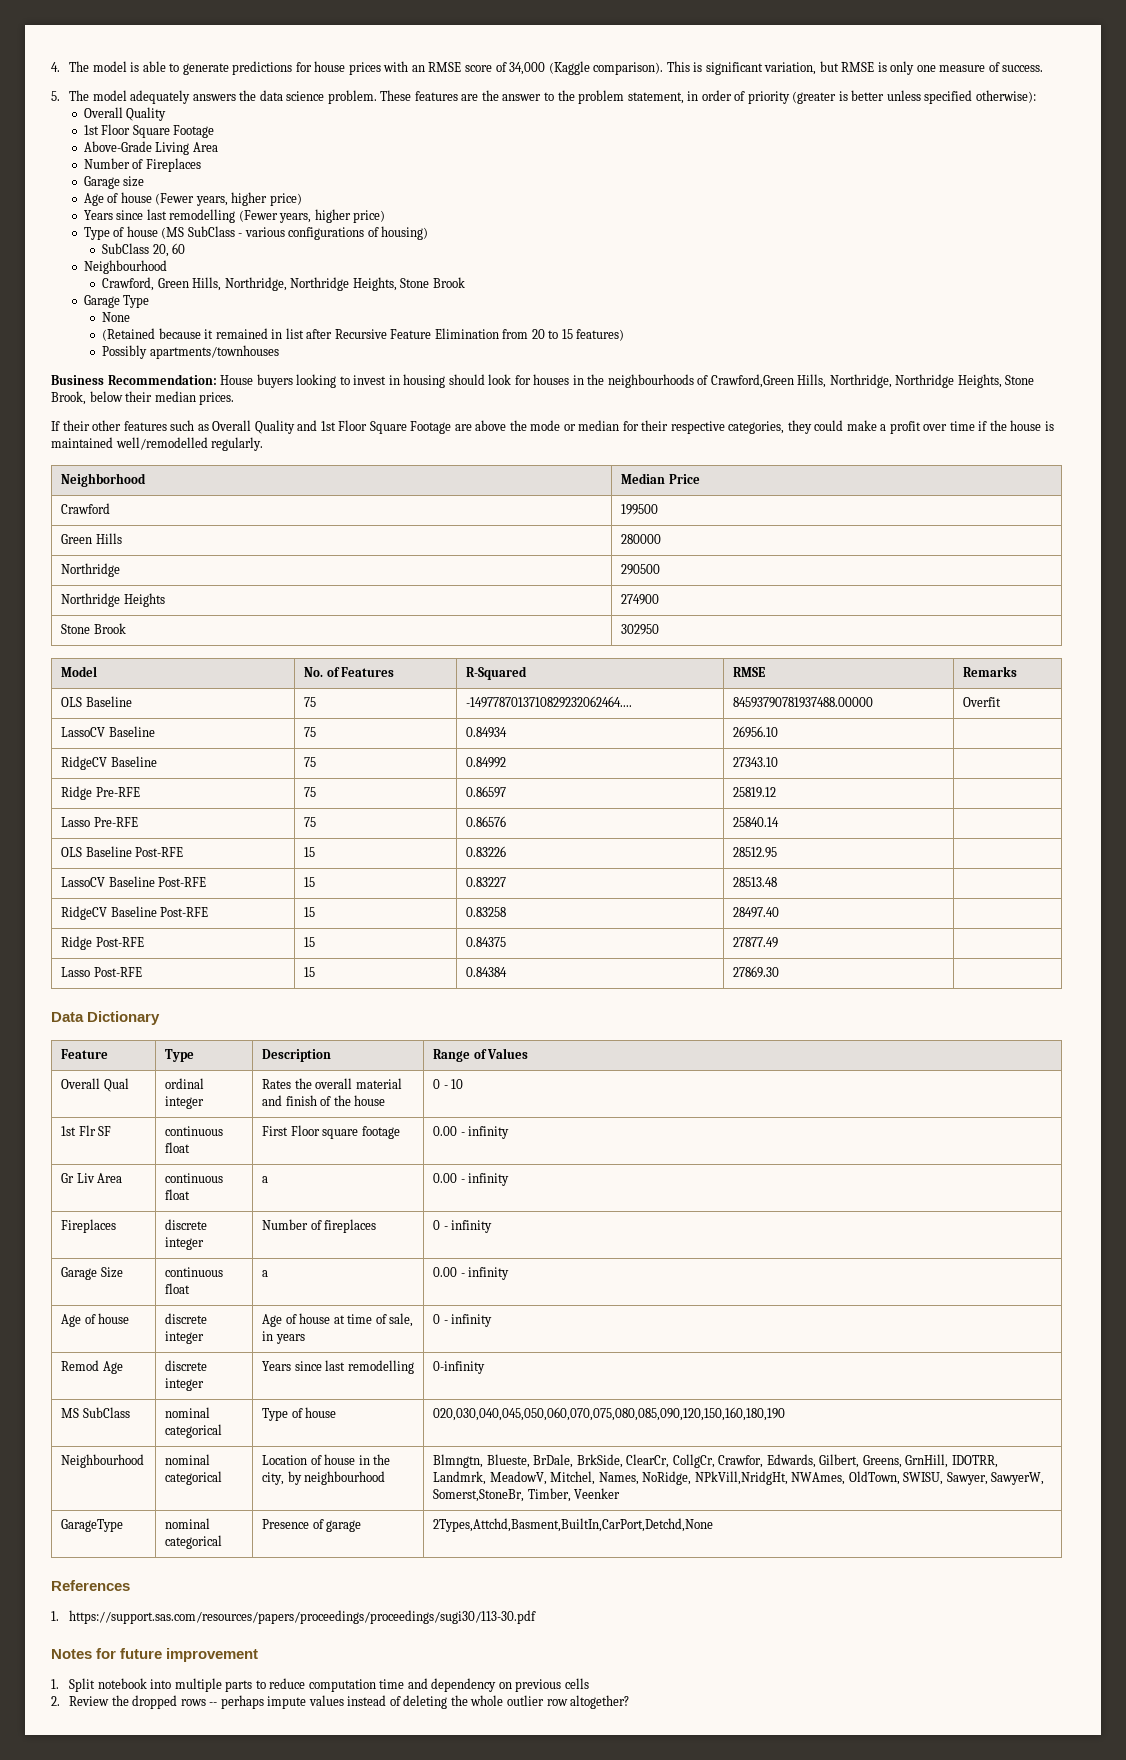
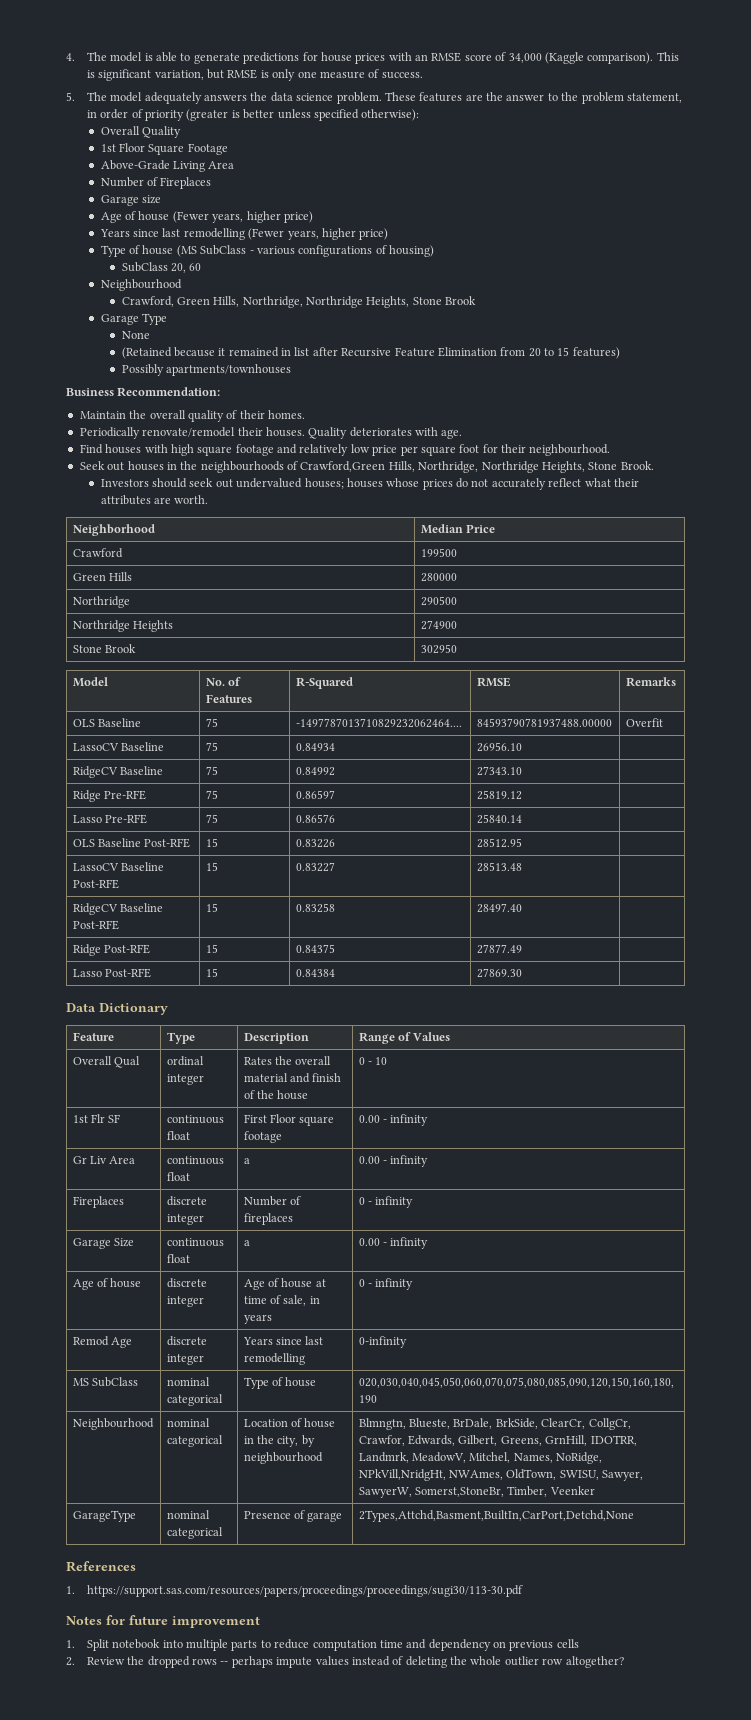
[220,374,531,388] House buyers looking to invest in housing should look for -> [79,410,305,422] [79,427,463,439] [79,444,611,456] [79,461,125,471] // Maintain the overall quality of their homes. // Periodically renovate/remodel their houses. Quality deteriorates with age. // Find houses with high square footage and relatively low price per square foot for their neighbourhood. // Seek out
[51,391,235,405] [51,420,1054,434] [51,437,264,451] Brook, below their median prices. // If their other features such as Overall Quality and 1st Floor Square Footage are above the mode or median for their respective categories, they could make a profit over time if the house is maintained well/remodelled regularly. -> [620,461,654,470] [100,478,639,490] [100,495,209,505] Brook. // Investors should seek out undervalued houses; houses whose prices do not accurately reflect what their attributes are worth.

